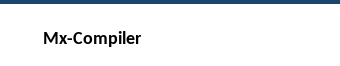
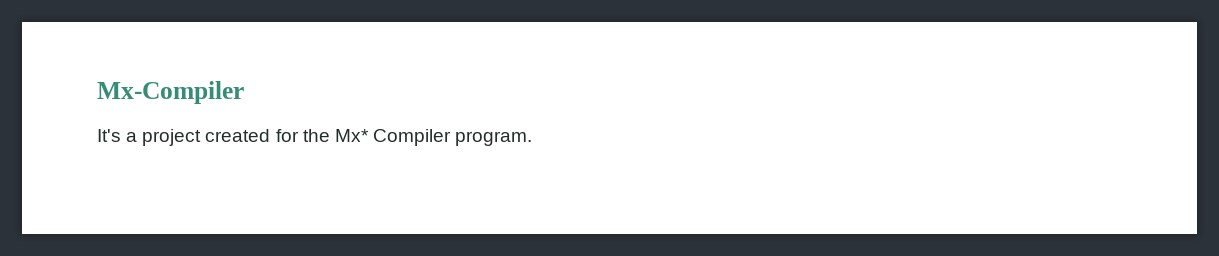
(142, 39) none -> [97,129,533,146] // It's a project created for the Mx* Compiler program.

